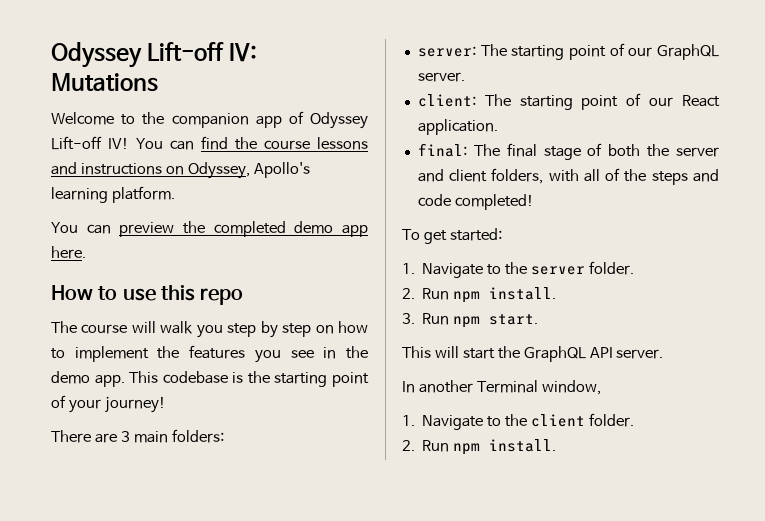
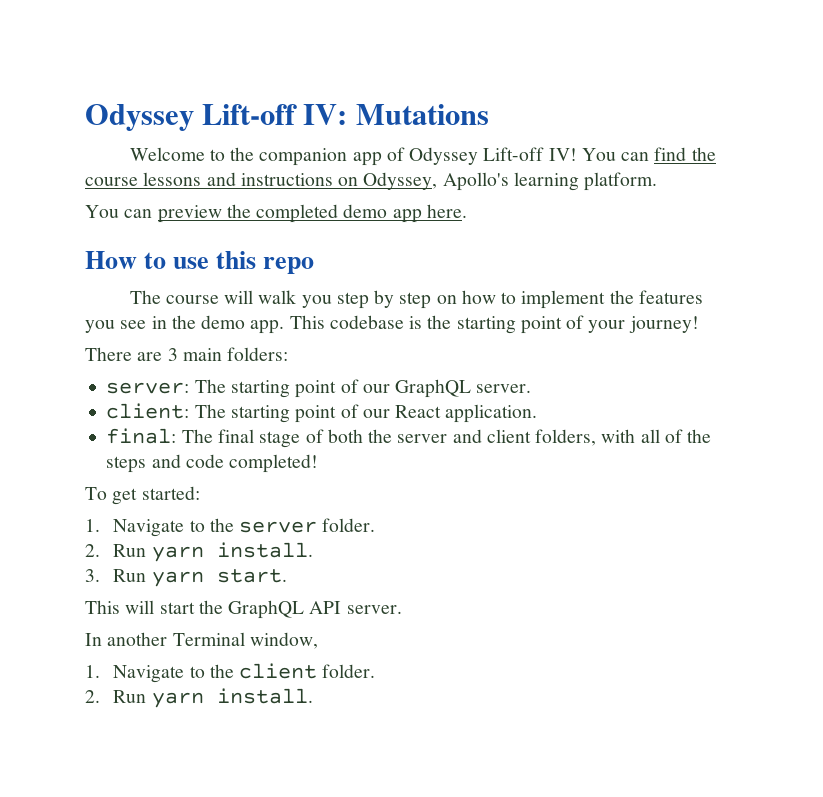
[453,291,481,303] npm -> [151,546,204,562] yarn
[453,316,481,328] npm -> [151,571,204,587] yarn
[453,443,481,455] npm -> [151,692,204,708] yarn

